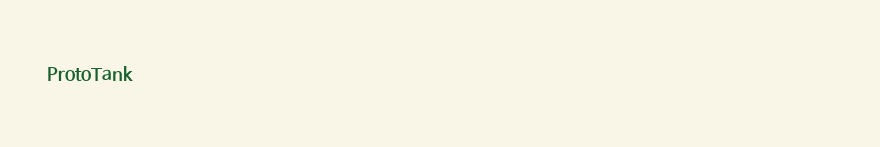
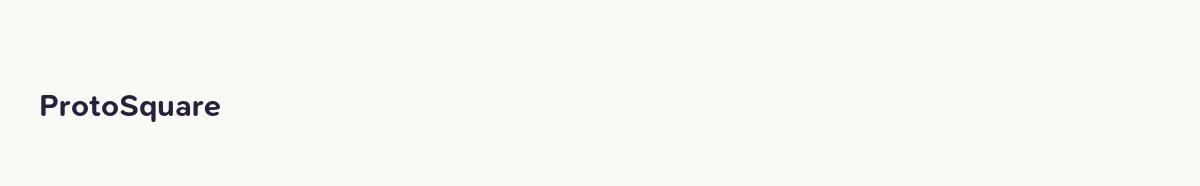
[47,66,133,81] ProtoTank -> [39,95,221,122] ProtoSquare

